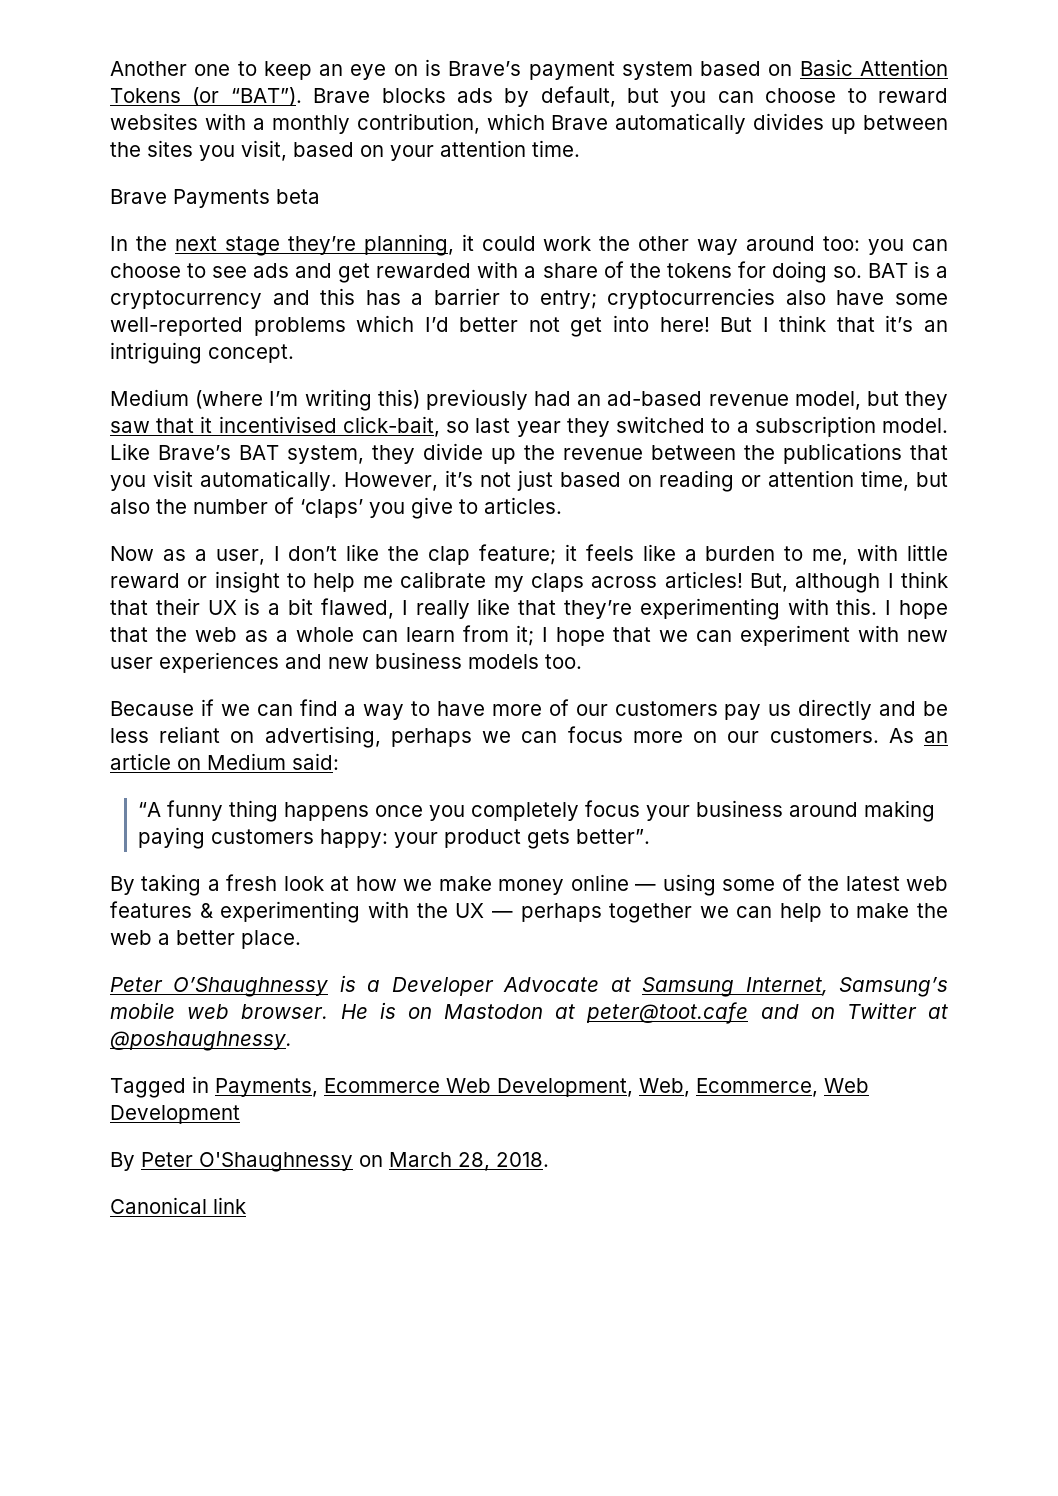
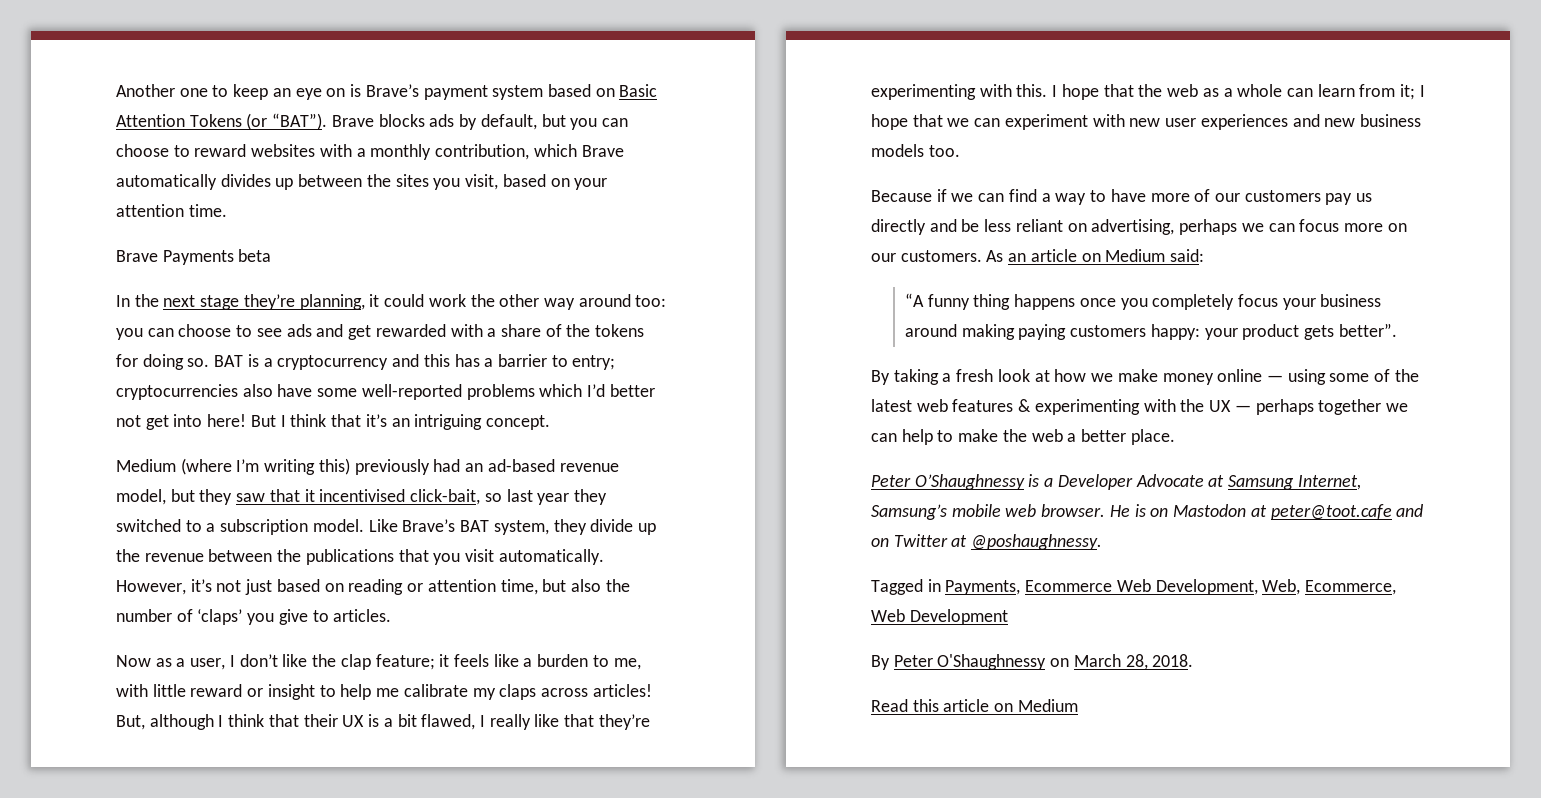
[110,1197,246,1214] Canonical link -> [871,699,1078,712] Read this article on Medium

